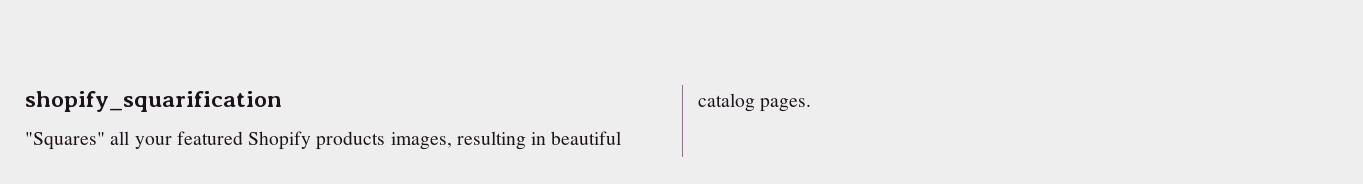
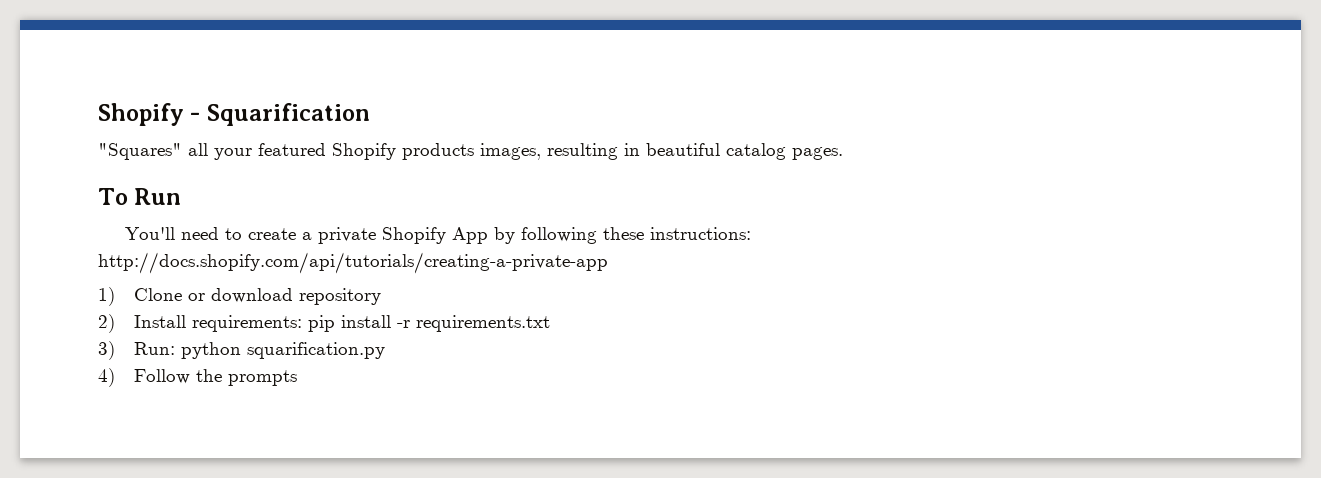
[25,91,282,112] shopify_squarification -> [98,103,370,126] Shopify - Squarification
(812, 105) none -> [98,188,182,205] [124,227,751,244] [98,252,608,274] [98,287,381,306] [98,314,550,333] [98,341,385,360] [98,368,297,387] // To Run // You'll need to create a private Shopify App by following these instructions: http://docs.shopify.com/api/tutorials/creating-a-private-app // 1) Clone or download repository // 2) Install requirements: pip install -r requirements.txt // 3) Run: python squarification.py // 4) Follow the prompts

